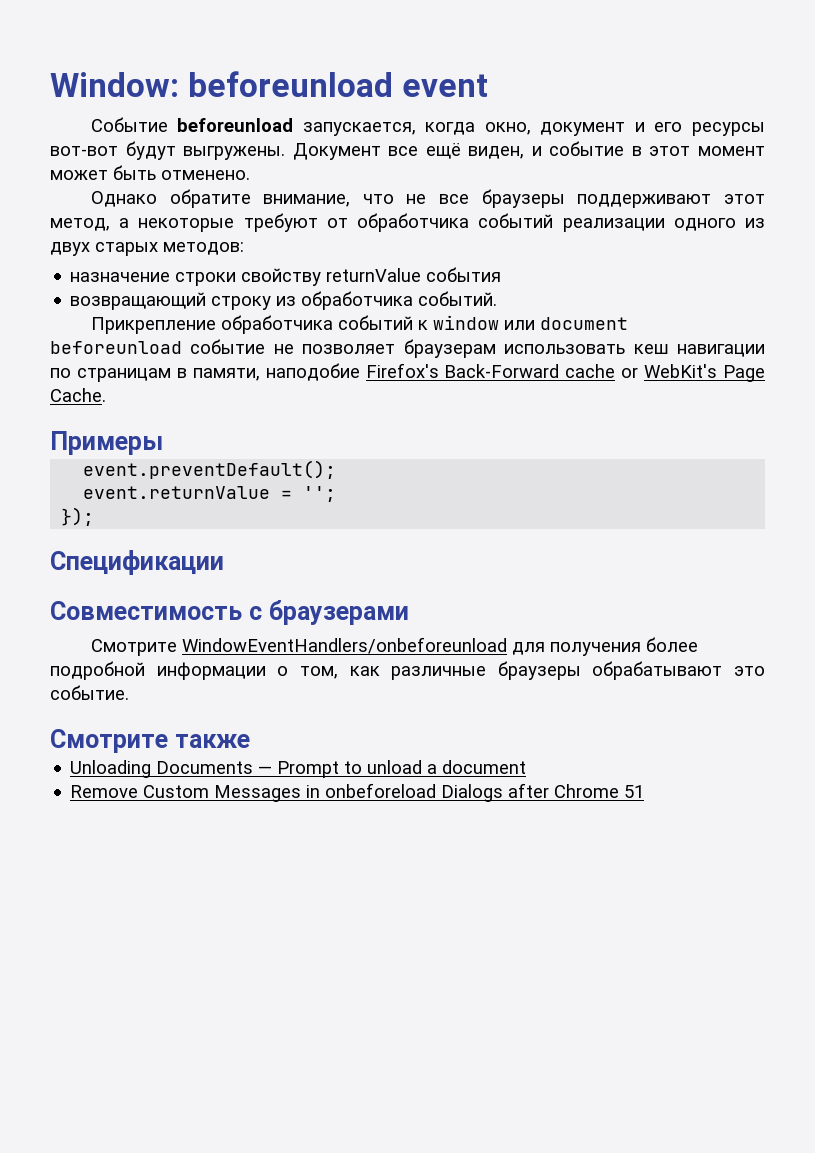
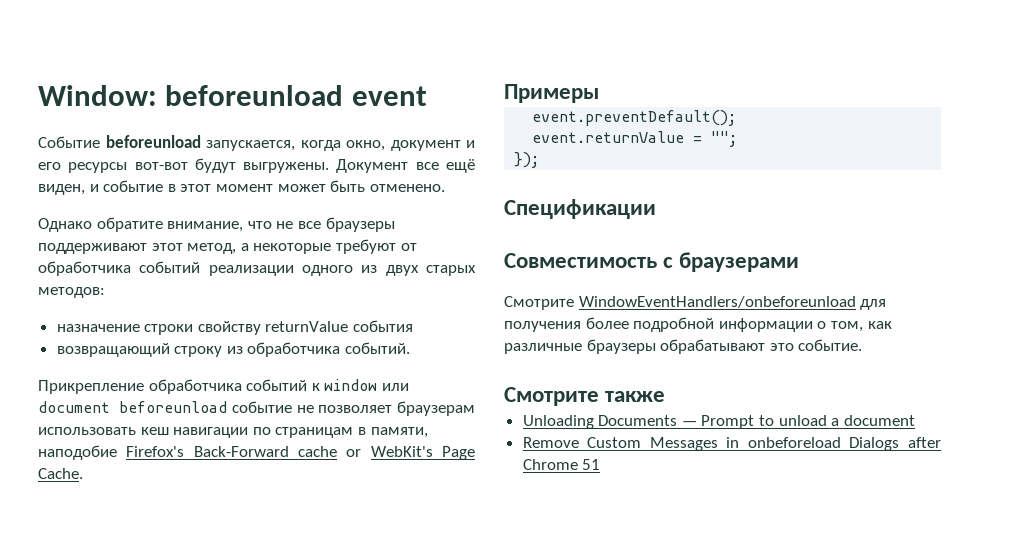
[303,486,337,502] ''; -> [711,131,738,147] "";

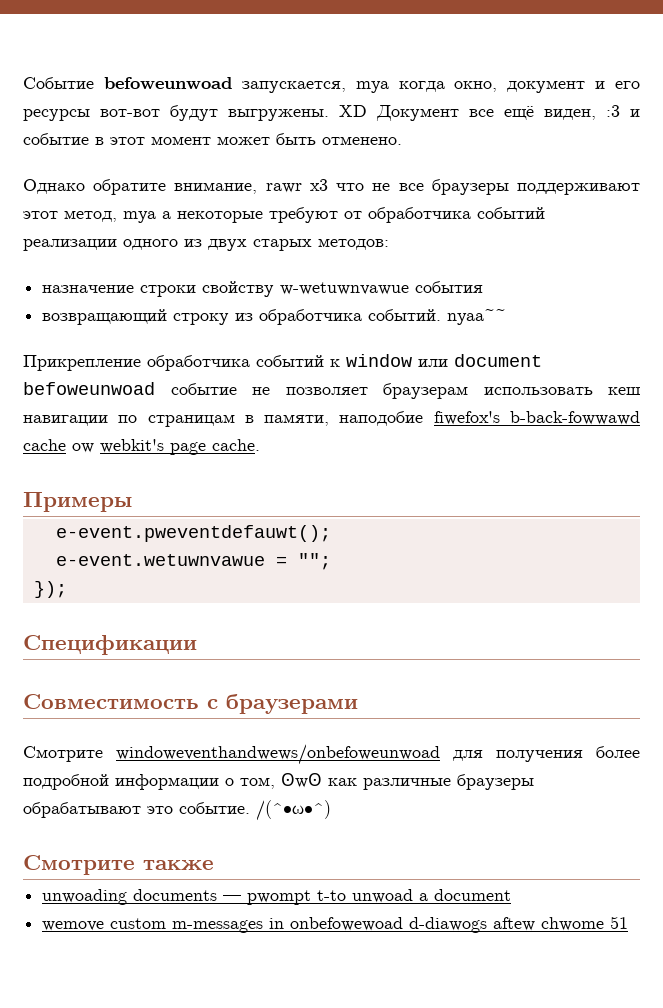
[38,85,427,106] [38,135,295,151] Window: beforeunload event // Событие beforeunload запускается, -> [23,77,389,93] Событие befoweunwoad запускается, mya
(330, 167) none -> [339,105,367,117] XD
(85, 189) none -> [606,105,620,117] :3
(244, 226) none -> [265,179,328,193] rawr x3
(237, 248) none -> [123,211,156,223] mya
[265,321,349,332] returnValue -> [280,282,410,295] w-wetuwnvawue
(411, 348) none -> [447,309,507,325] nyaa~~
[119,401,228,413] beforeunload -> [23,382,155,395] befoweunwoad
[126,446,475,460] [38,468,83,479] Firefox's Back-Forward cache or WebKit's Page Cache. -> [433,411,640,425] [23,439,260,455] fiwefox's b-back-fowwawd cache ow webkit's page cache.
[532,110,737,126] [532,131,685,143] event.preventDefault(); // event.returnValue -> [55,525,331,542] [55,554,265,566] e-event.pweventdefauwt(); // e-event.wetuwnvawue
[578,296,856,308] WindowEventHandlers/onbeforeunload -> [116,744,440,765] windoweventhandwews/onbefoweunwoad
(863, 326) none -> [281,773,322,788] ʘwʘ
(863, 345) none -> [256,800,331,821] /(^•ω•^)
[522,415,915,429] [522,437,941,451] [522,459,578,470] Unloading Documents — Prompt to unload a document // Remove Custom Messages in onbeforeload Dialogs after Chrome -> [42,889,512,905] [42,917,605,933] unwoading documents — pwompt t-to unwoad a document // wemove custom m-messages in onbefowewoad d-diawogs aftew chwome

